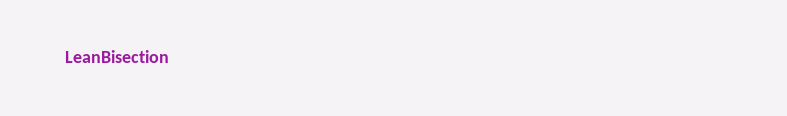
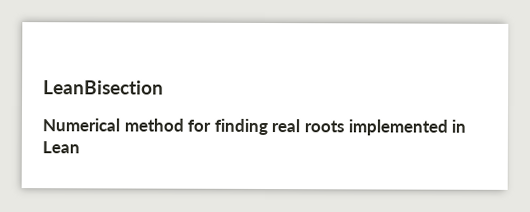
(169, 56) none -> [42,118,467,136] [42,141,80,154] // Numerical method for finding real roots implemented in Lean

